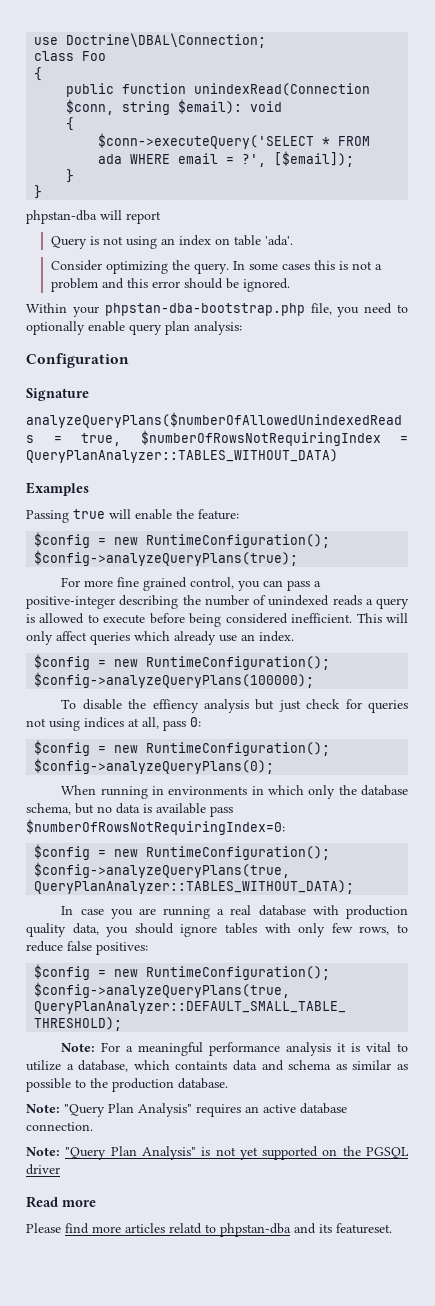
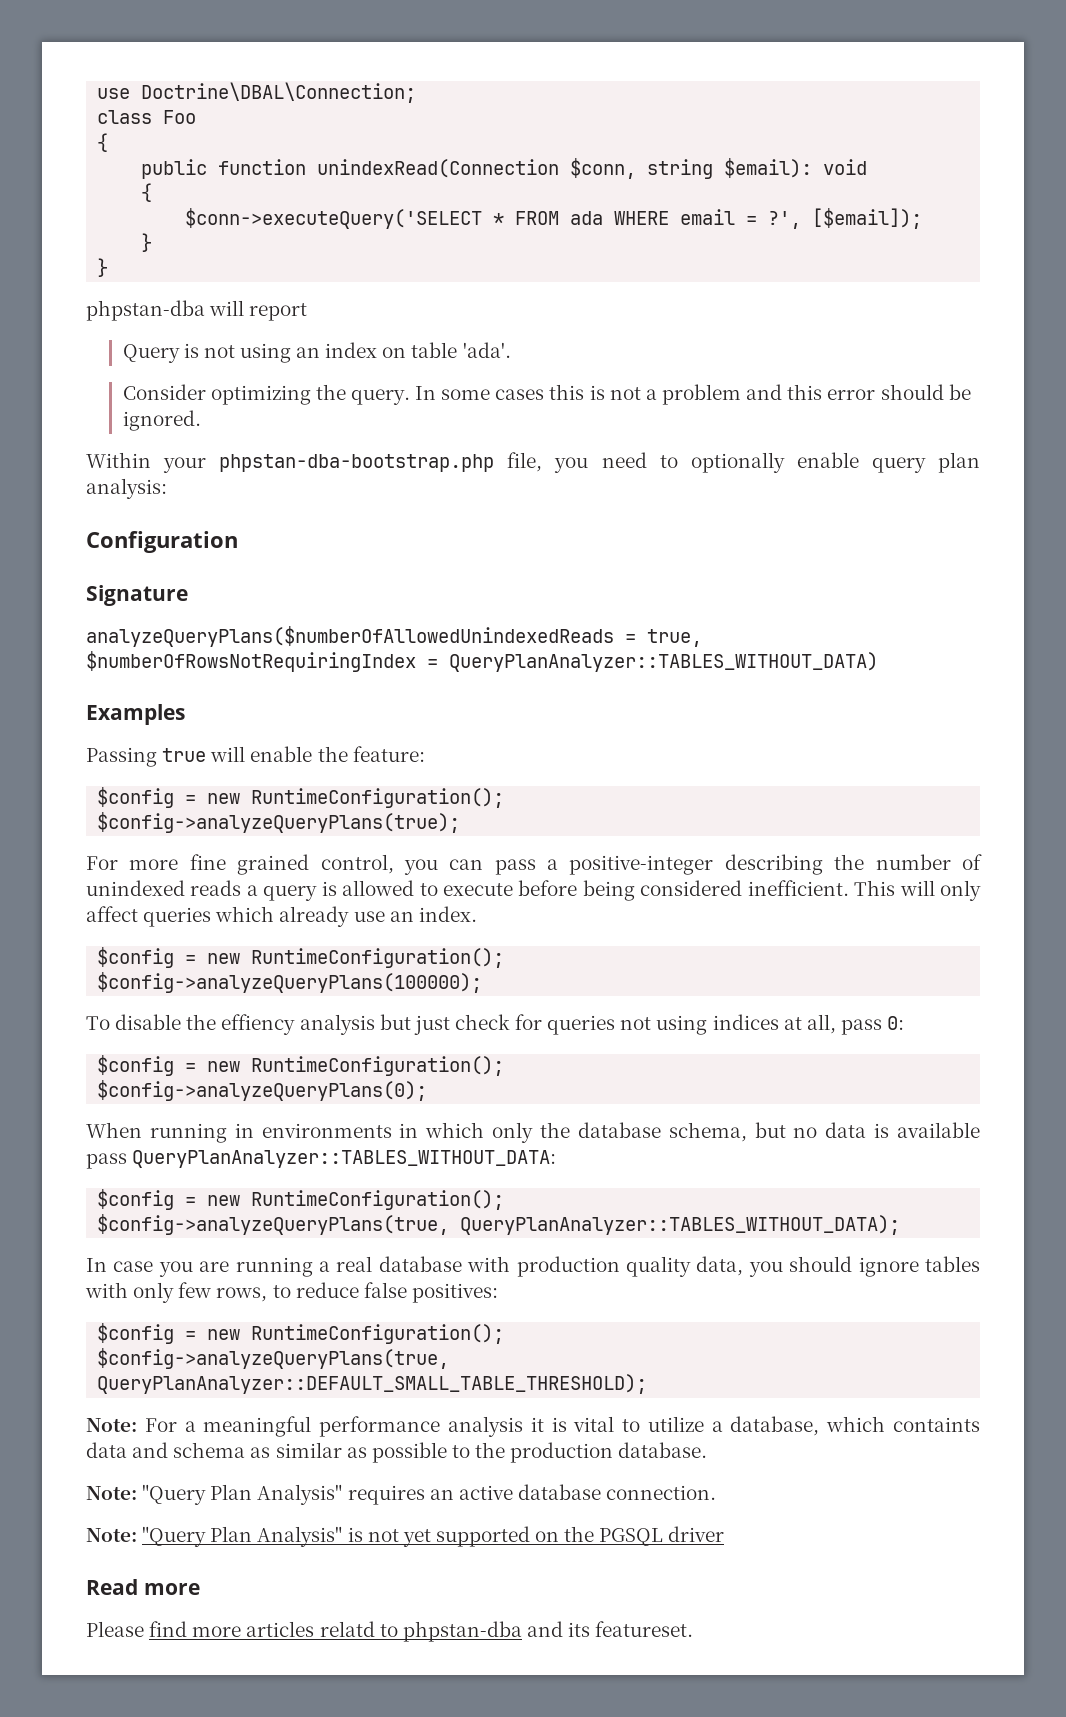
[26,819,285,835] $numberOfRowsNotRequiringIndex=0: -> [132,1150,557,1168] QueryPlanAnalyzer::TABLES_WITHOUT_DATA:

